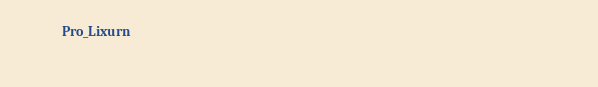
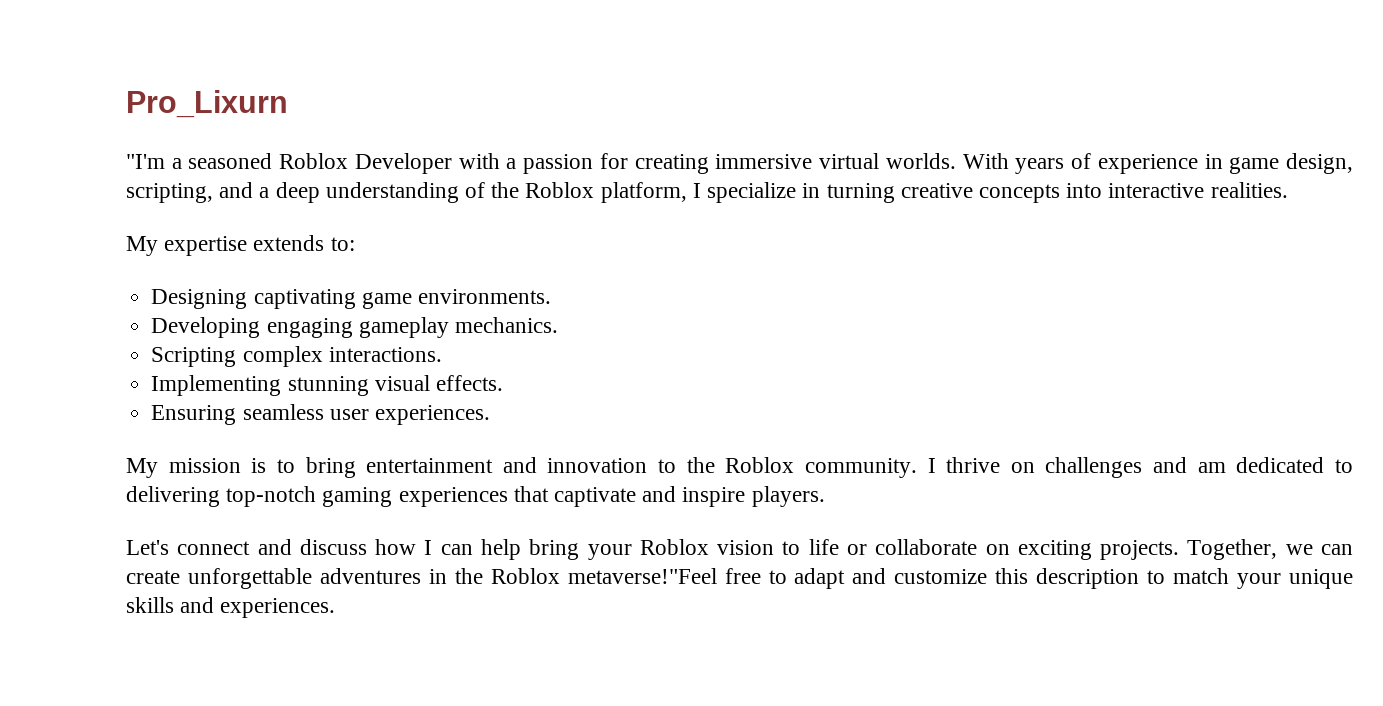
(131, 32) none -> [126,153,1353,174] [126,182,1288,203] [126,235,355,256] [151,289,551,309] [151,317,558,338] [151,346,442,367] [151,375,503,396] [151,404,490,425] [126,457,1353,478] [126,486,825,507] [126,539,1353,560] [126,568,1353,589] [126,597,336,618] // "I'm a seasoned Roblox Developer with a passion for creating immersive virtual worlds. With years of experience in game design, scripting, and a deep understanding of the Roblox platform, I specialize in turning creative concepts into interactive realities. // My expertise extends to: // Designing captivating game environments. // Developing engaging gameplay mechanics. // Scripting complex interactions. // Implementing stunning visual effects. // Ensuring seamless user experiences. // My mission is to bring entertainment and innovation to the Roblox community. I thrive on challenges and am dedicated to delivering top-notch gaming experiences that captivate and inspire players. // Let's connect and discuss how I can help bring your Roblox vision to life or collaborate on exciting projects. Together, we can create unforgettable adventures in the Roblox metaverse!"Feel free to adapt and customize this description to match your unique skills and experiences.

